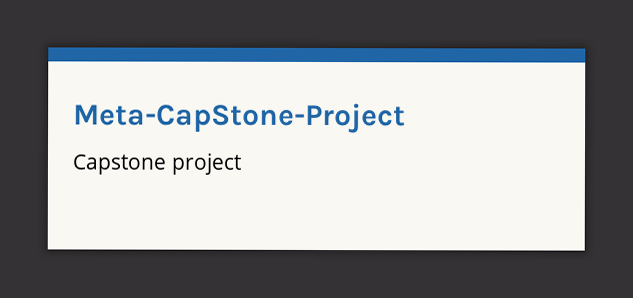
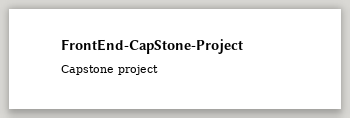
[73,102,406,134] Meta-CapStone-Project -> [61,39,243,54] FrontEnd-CapStone-Project

